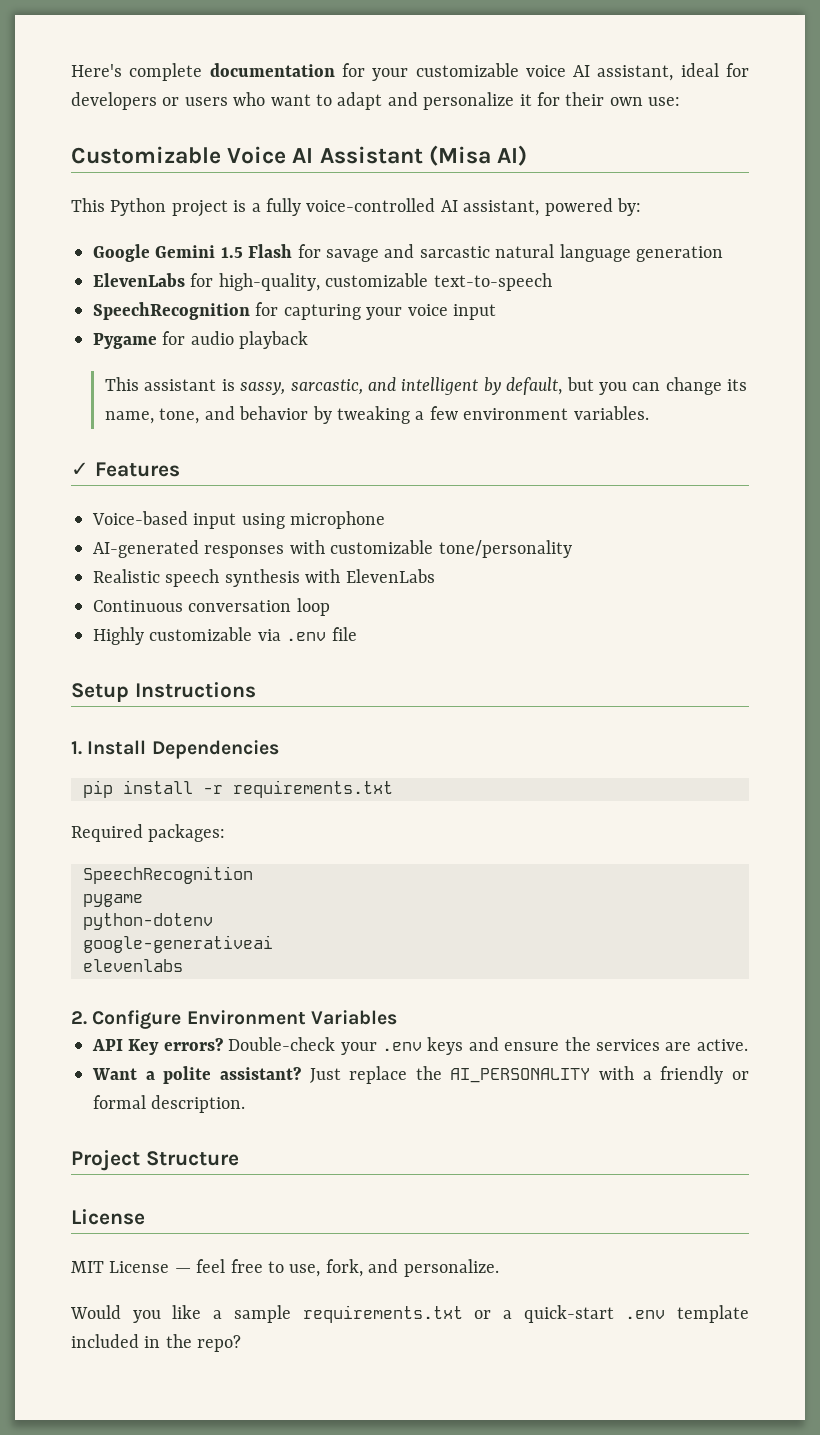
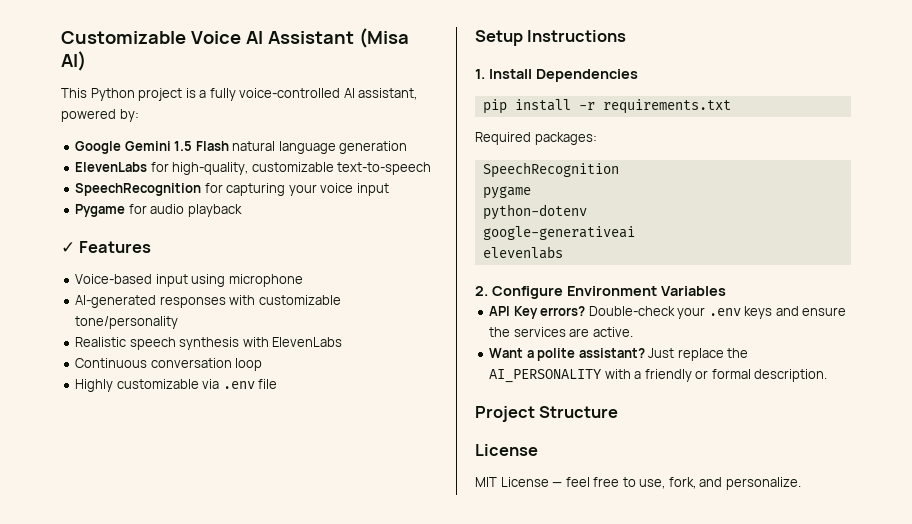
[71,63,749,81] [71,92,681,110] Here's complete documentation for your customizable voice AI assistant, ideal for developers or users who want to adapt and personalize it for their own use: // -> (61, 37) none
[297,244,490,262] for savage and sarcastic -> (229, 146) none
[104,377,748,395] [104,406,649,424] // This assistant is sassy, sarcastic, and intelligent by default, but you can change its name, tone, and behavior by tweaking a few environment variables. -> (242, 210) none
[70,1305,749,1323] [71,1334,242,1352] // Would you like a sample requirements.txt or a quick-start .env template included in the repo? -> (801, 483) none

